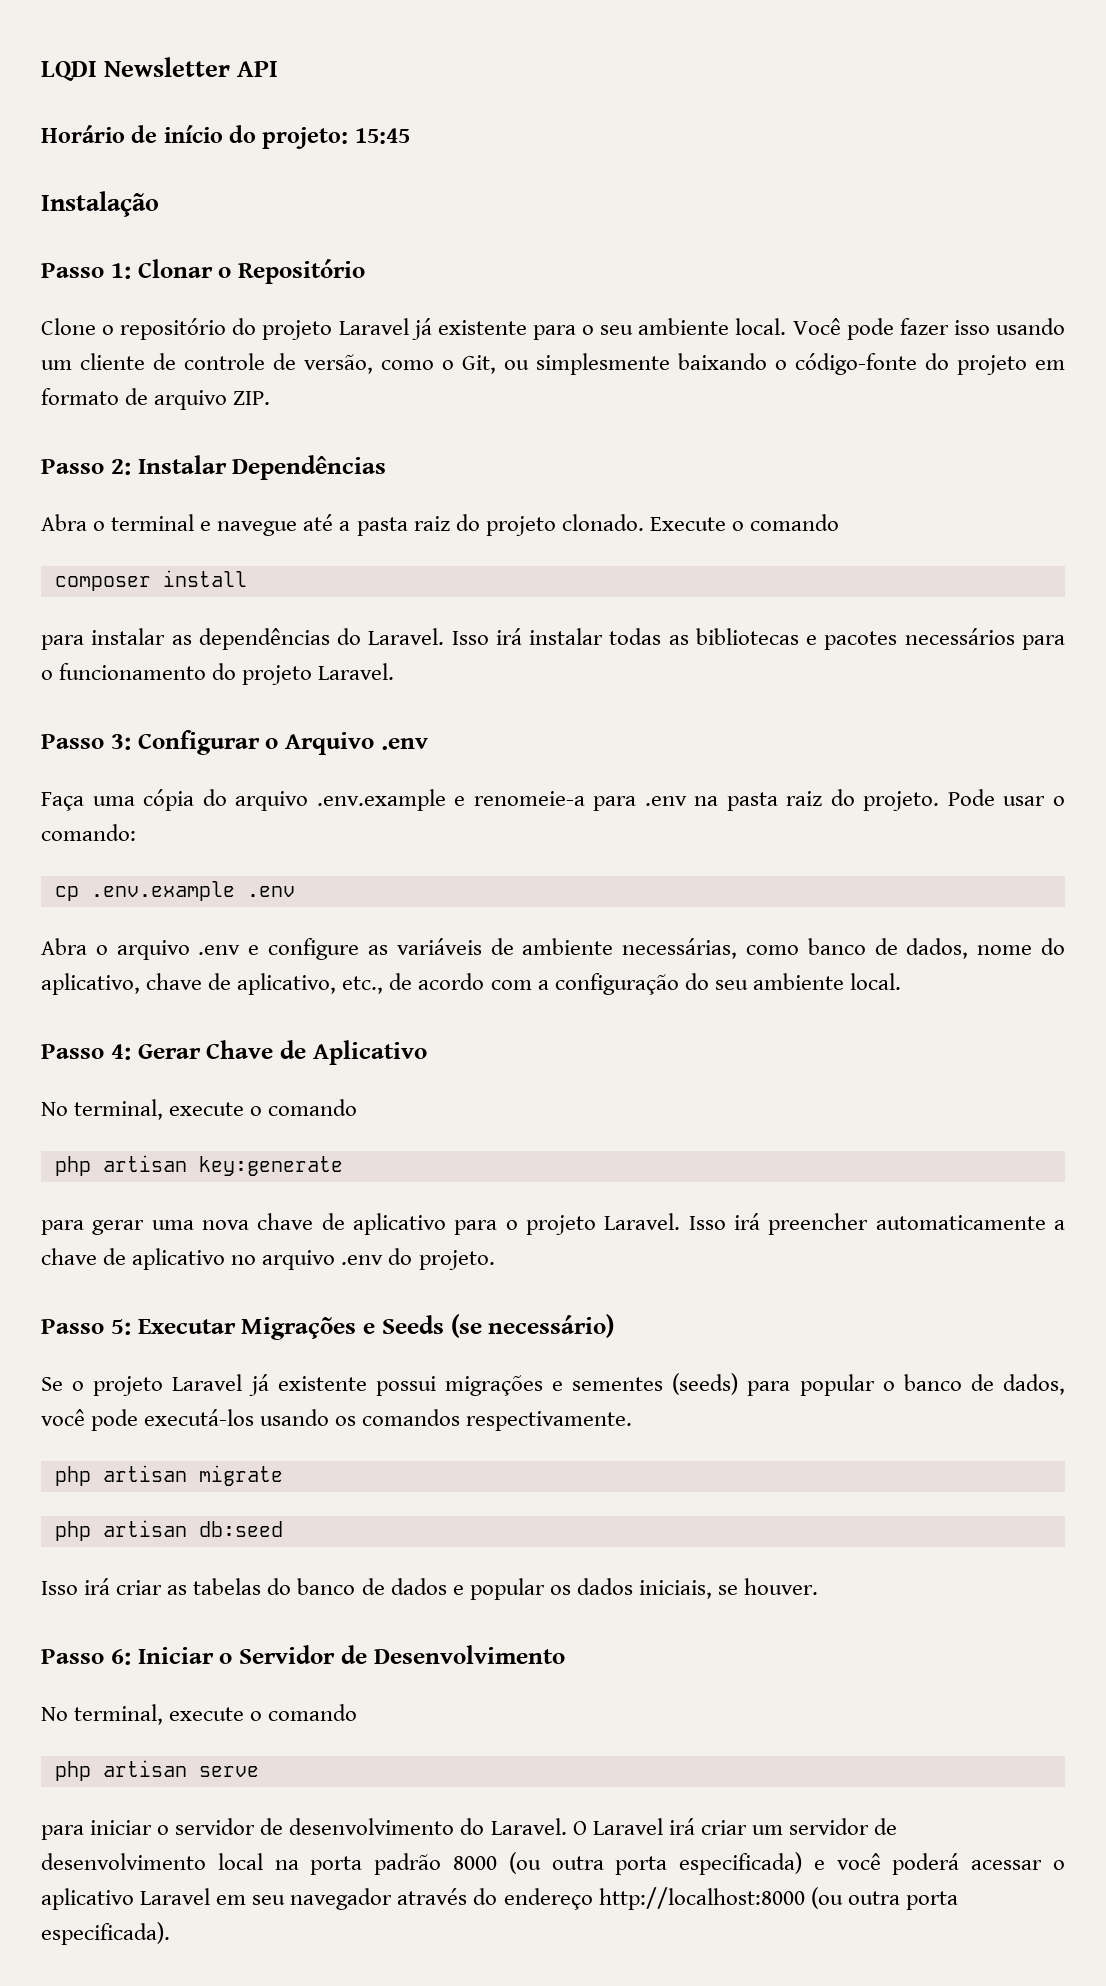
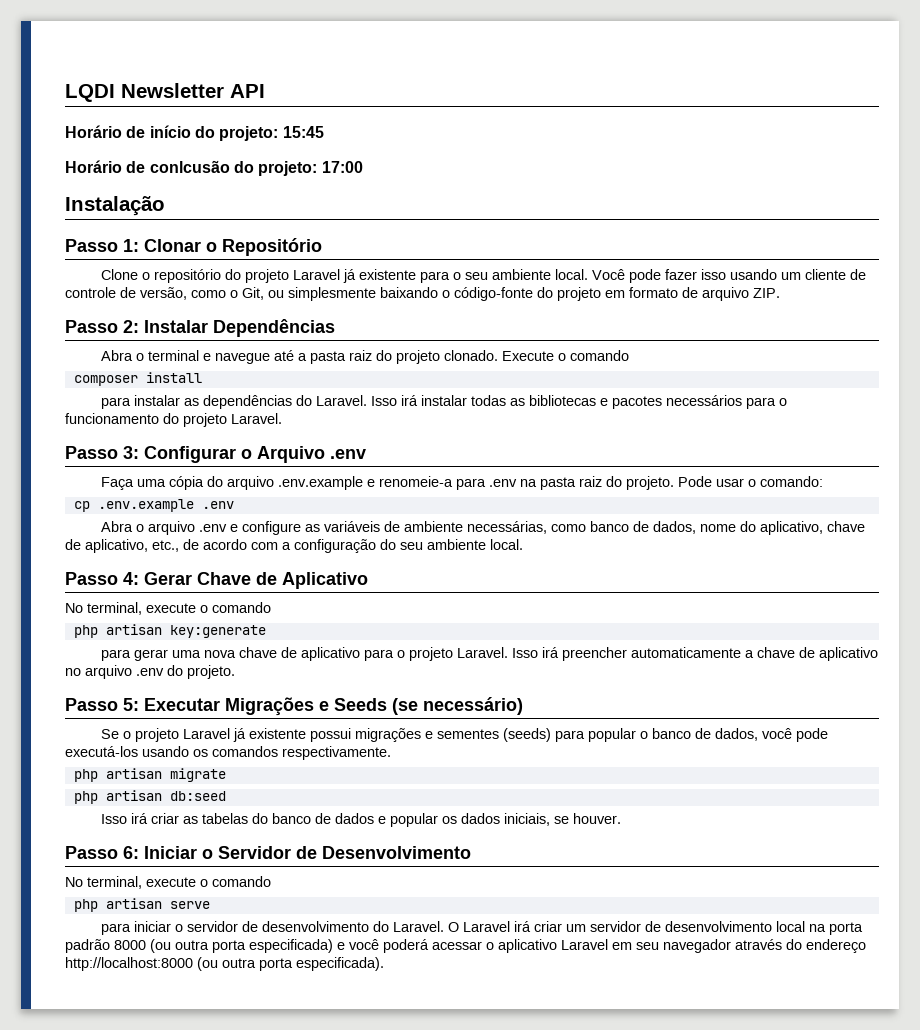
(410, 136) none -> [65,160,363,176] // Horário de conlcusão do projeto: 17:00

